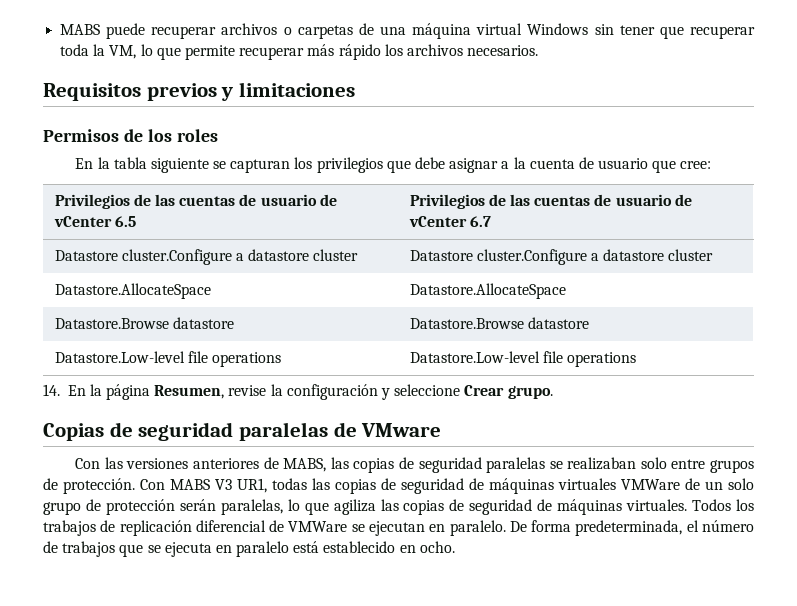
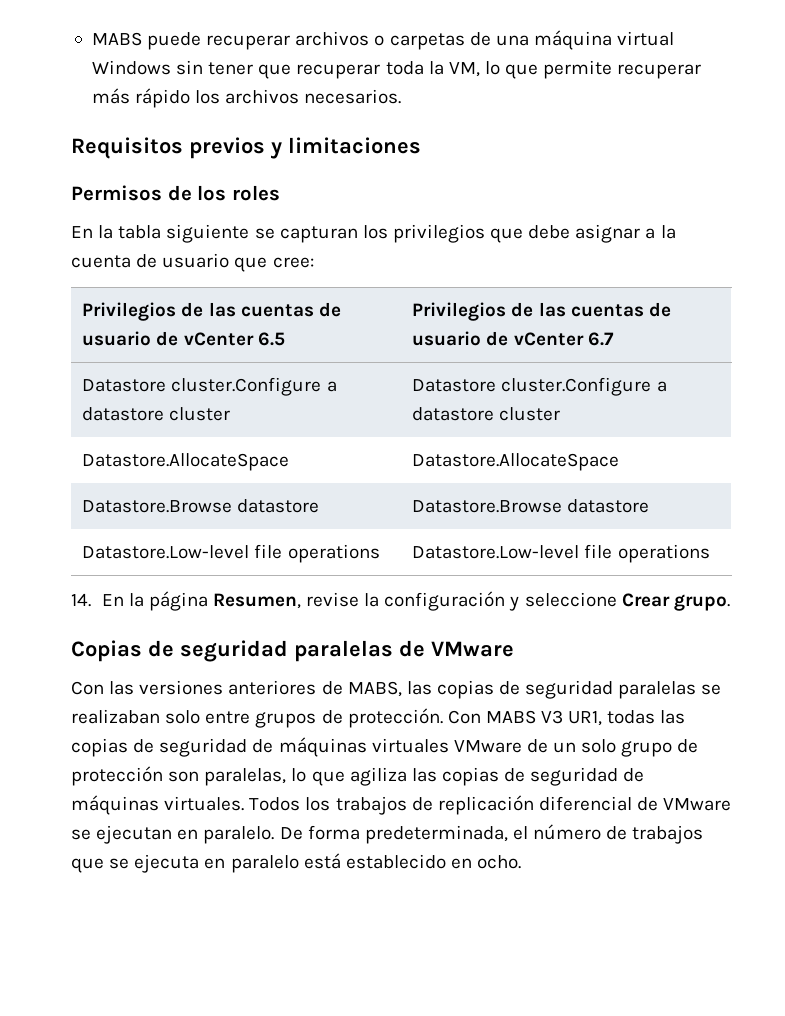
[621,479,680,490] VMWare -> [453,740,522,753] VMware
[179,499,216,511] serán -> [168,771,200,782] son
[288,521,348,532] VMWare -> [663,798,732,811] VMware

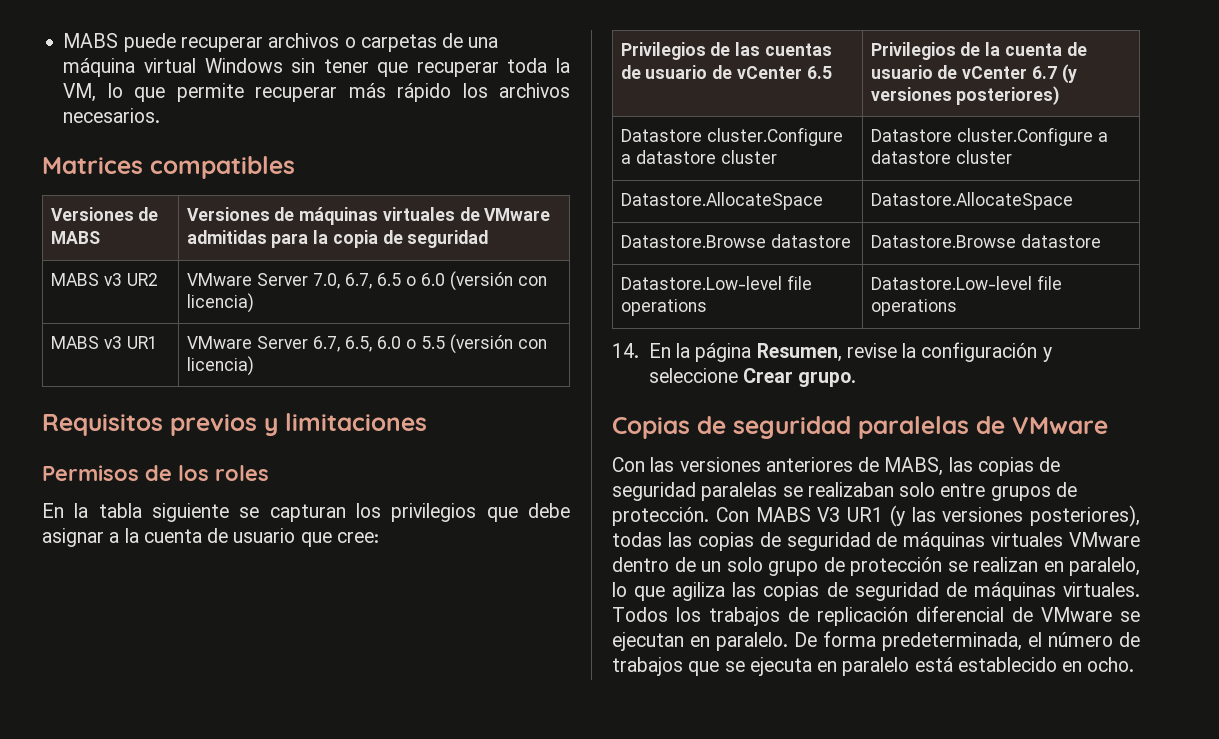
(402, 96) none -> [42,156,295,179] [50,207,159,221] [50,231,100,244] [186,207,551,225] [186,230,489,248] [50,273,158,286] [186,271,547,291] [186,293,254,313] [50,336,158,349] [186,334,547,354] [186,356,254,376] // Matrices compatibles // Versiones de MABS | Versiones de máquinas virtuales de VMware admitidas para la copia de seguridad // MABS v3 UR2 | VMware Server 7.0, 6.7, 6.5 o 6.0 (versión con licencia) // MABS v3 UR1 | VMware Server 6.7, 6.5, 6.0 o 5.5 (versión con licencia)
[538,302,644,317] las cuentas -> [985,42,1062,56] la cuenta
(614, 339) none -> [1061,64,1077,83] [870,86,1061,105] (y versiones posteriores)
[568,711,603,726] UR1, -> [847,505,1140,527] UR1 (y las versiones posteriores),
(522, 746) none -> [612,557,669,572] dentro
[168,768,287,786] son paralelas, -> [947,557,1140,576] se realizan en paralelo,

